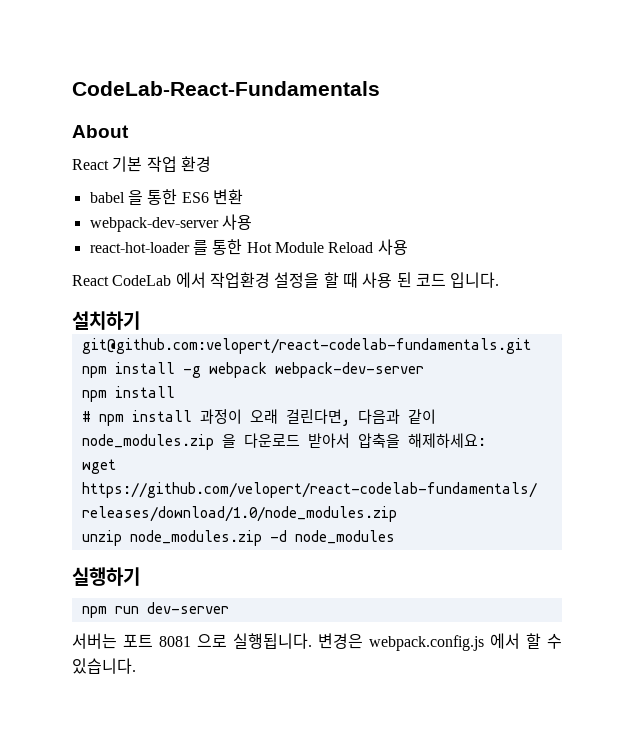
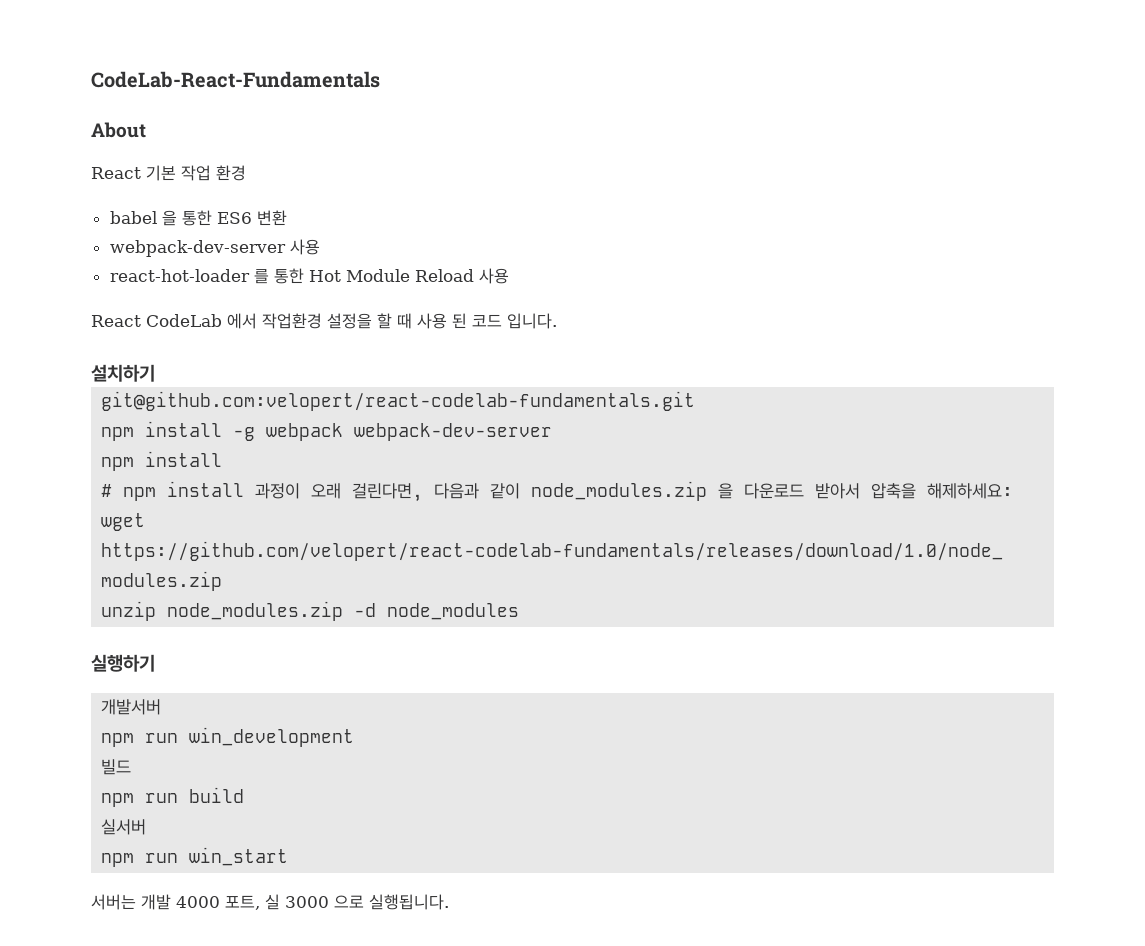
[81,602,229,618] [72,633,562,651] [72,658,136,674] // npm run dev-server // 서버는 포트 8081 으로 실행됩니다. 변경은 webpack.config.js 에서 할 수 있습니다. -> [101,699,162,715] [101,727,355,747] [101,759,132,775] [101,787,245,807] [101,819,147,835] [101,847,289,867] [91,894,449,910] // 개발서버 // npm run win_development // 빌드 // npm run build // 실서버 // npm run win_start // 서버는 개발 4000 포트, 실 3000 으로 실행됩니다.

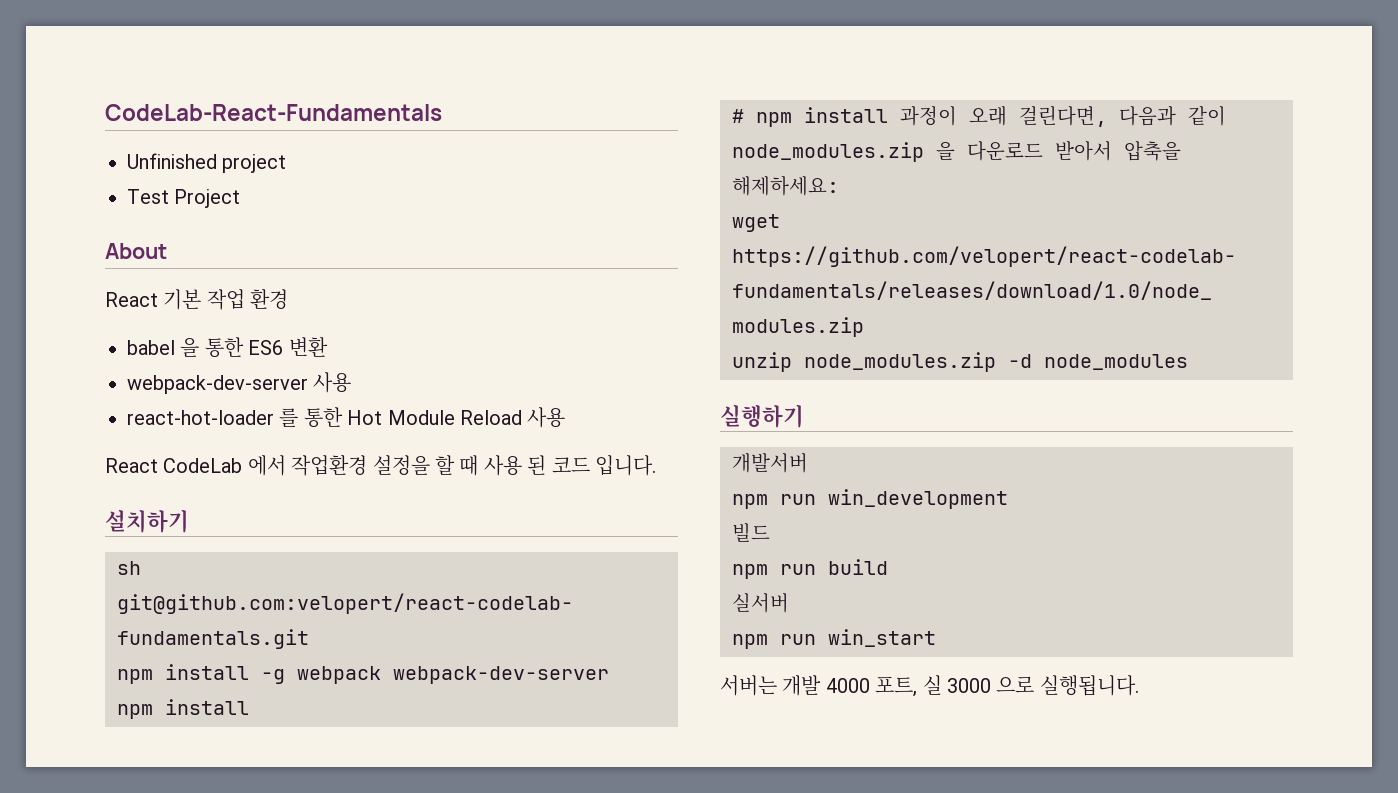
(380, 79) none -> [127,153,287,173] [127,189,241,208] // Unfinished project // Test Project
(155, 373) none -> [117,561,141,575] // sh

